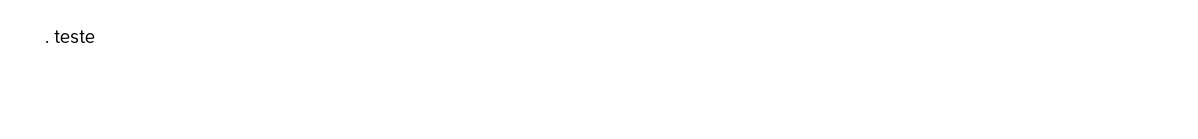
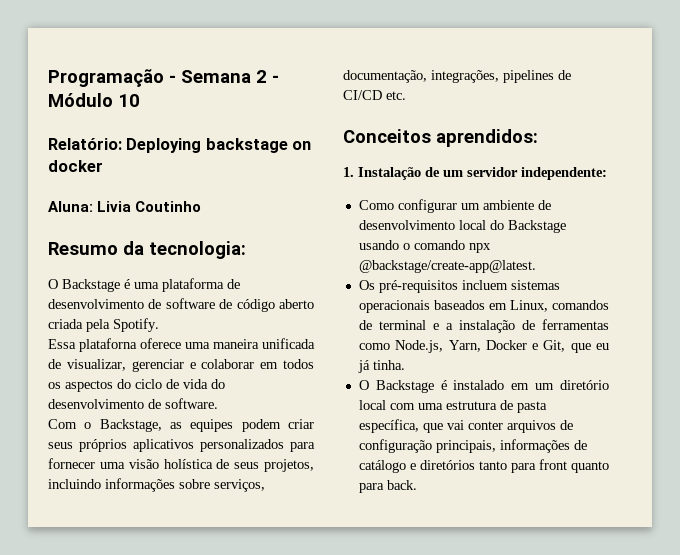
[45,30,96,44] . teste -> [48,69,279,87] [48,93,140,107] [48,138,312,153] [48,160,103,172] [48,201,202,212] [48,241,246,259] [48,278,240,292] [48,298,314,312] [48,318,159,332] [48,338,315,352] [48,359,314,372] [48,379,225,392] [48,398,218,409] [48,419,314,432] [48,439,315,452] [48,458,314,472] [48,478,265,492] [343,70,571,83] [343,90,406,100] [343,129,538,147] [343,167,607,180] [358,199,551,213] [358,220,566,233] [358,240,491,253] [358,260,536,273] [358,280,560,293] [358,300,609,313] [358,319,609,333] [358,340,609,353] [357,360,405,373] [358,380,609,393] [358,400,547,413] [358,419,573,433] [358,439,587,453] [358,459,609,473] [358,480,417,493] Programação - Semana 2 - Módulo 10 // Relatório: Deploying backstage on docker // Aluna: Livia Coutinho // Resumo da tecnologia: // O Backstage é uma plataforma de desenvolvimento de software de código aberto criada pela Spotify. // Essa plataforna oferece uma maneira unificada de visualizar, gerenciar e colaborar em todos os aspectos do ciclo de vida do desenvolvimento de software. // Com o Backstage, as equipes podem criar seus próprios aplicativos personalizados para fornecer uma visão holística de seus projetos, incluindo informações sobre serviços, documentação, integrações, pipelines de CI/CD etc. // Conceitos aprendidos: // 1. Instalação de um servidor independente: // Como configurar um ambiente de desenvolvimento local do Backstage usando o comando npx @backstage/create-app@latest. // Os pré-requisitos incluem sistemas operacionais baseados em Linux, comandos de terminal e a instalação de ferramentas como Node.js, Yarn, Docker e Git, que eu já tinha. // O Backstage é instalado em um diretório local com uma estrutura de pasta específica, que vai conter arquivos de configuração principais, informações de catálogo e diretórios tanto para front quanto para back.

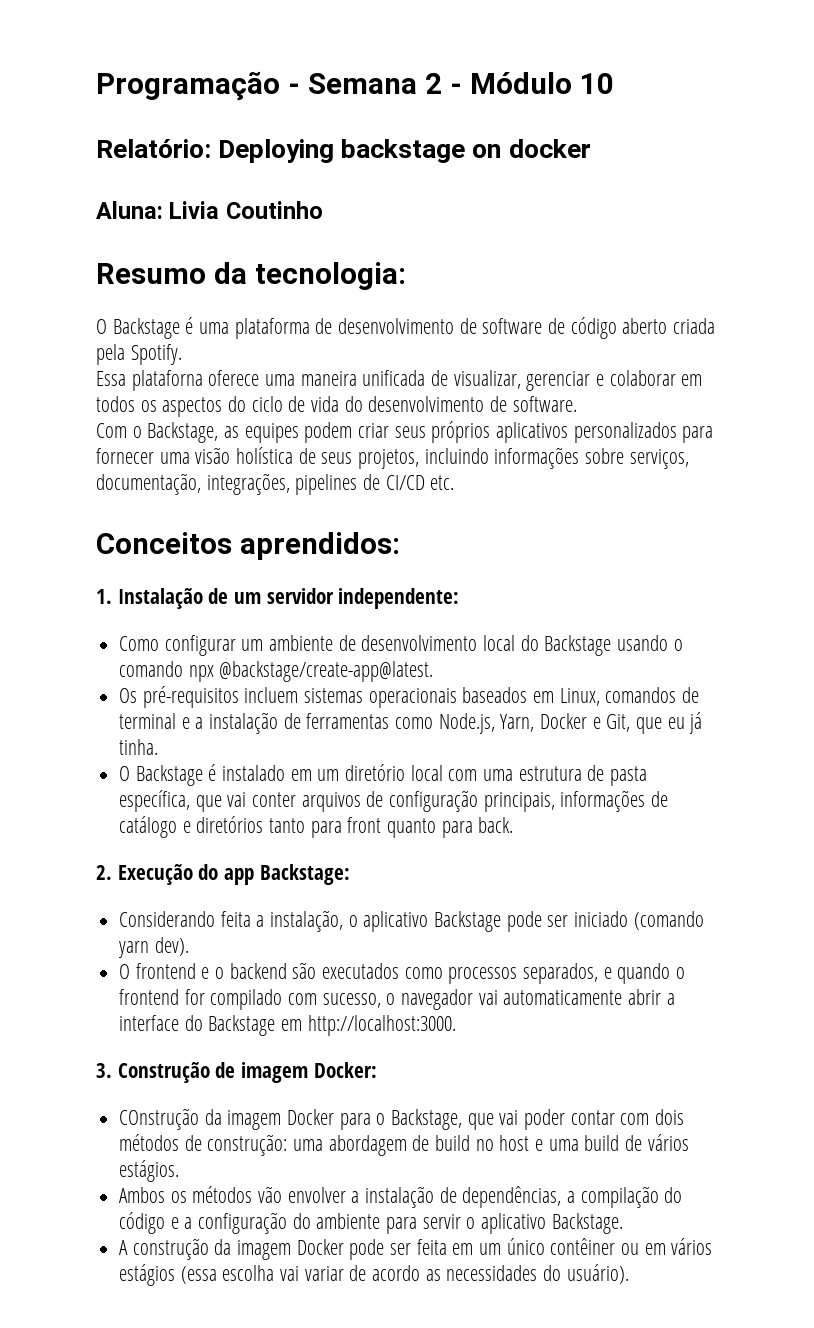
(417, 485) none -> [96,864,350,885] [119,910,704,932] [118,937,189,958] [119,962,686,984] [119,989,675,1010] [119,1015,456,1036] [96,1062,377,1083] [119,1108,685,1130] [119,1134,689,1156] [119,1160,180,1182] [119,1186,683,1208] [119,1212,623,1234] [119,1238,713,1260] [119,1264,629,1286] // 2. Execução do app Backstage: // Considerando feita a instalação, o aplicativo Backstage pode ser iniciado (comando yarn dev). // O frontend e o backend são executados como processos separados, e quando o frontend for compilado com sucesso, o navegador vai automaticamente abrir a interface do Backstage em http://localhost:3000. // 3. Construção de imagem Docker: // COnstrução da imagem Docker para o Backstage, que vai poder contar com dois métodos de construção: uma abordagem de build no host e uma build de vários estágios. // Ambos os métodos vão envolver a instalação de dependências, a compilação do código e a configuração do ambiente para servir o aplicativo Backstage. // A construção da imagem Docker pode ser feita em um único contêiner ou em vários estágios (essa escolha vai variar de acordo as necessidades do usuário).

